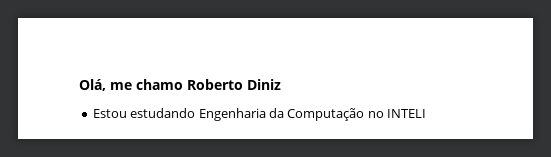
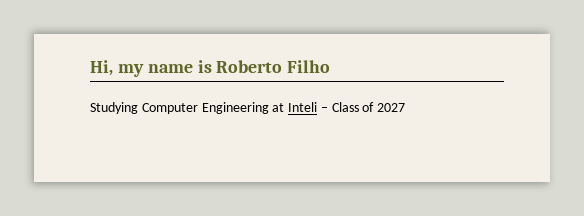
[79,79,281,91] [92,108,426,121] Olá, me chamo Roberto Diniz // Estou estudando Engenharia da Computação no INTELI -> [90,60,331,77] [90,102,406,114] Hi, my name is Roberto Filho // Studying Computer Engineering at Inteli – Class of 2027

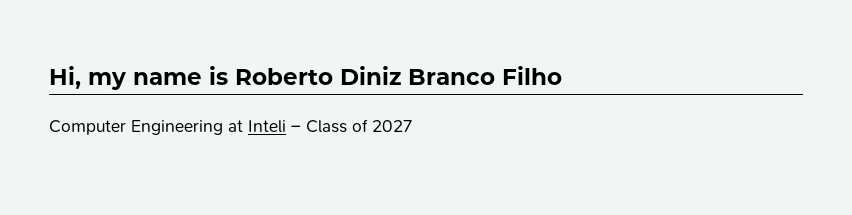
(283, 66) none -> [340,66,495,85] Diniz Branco
[90,102,138,114] Studying -> (562, 75) none

